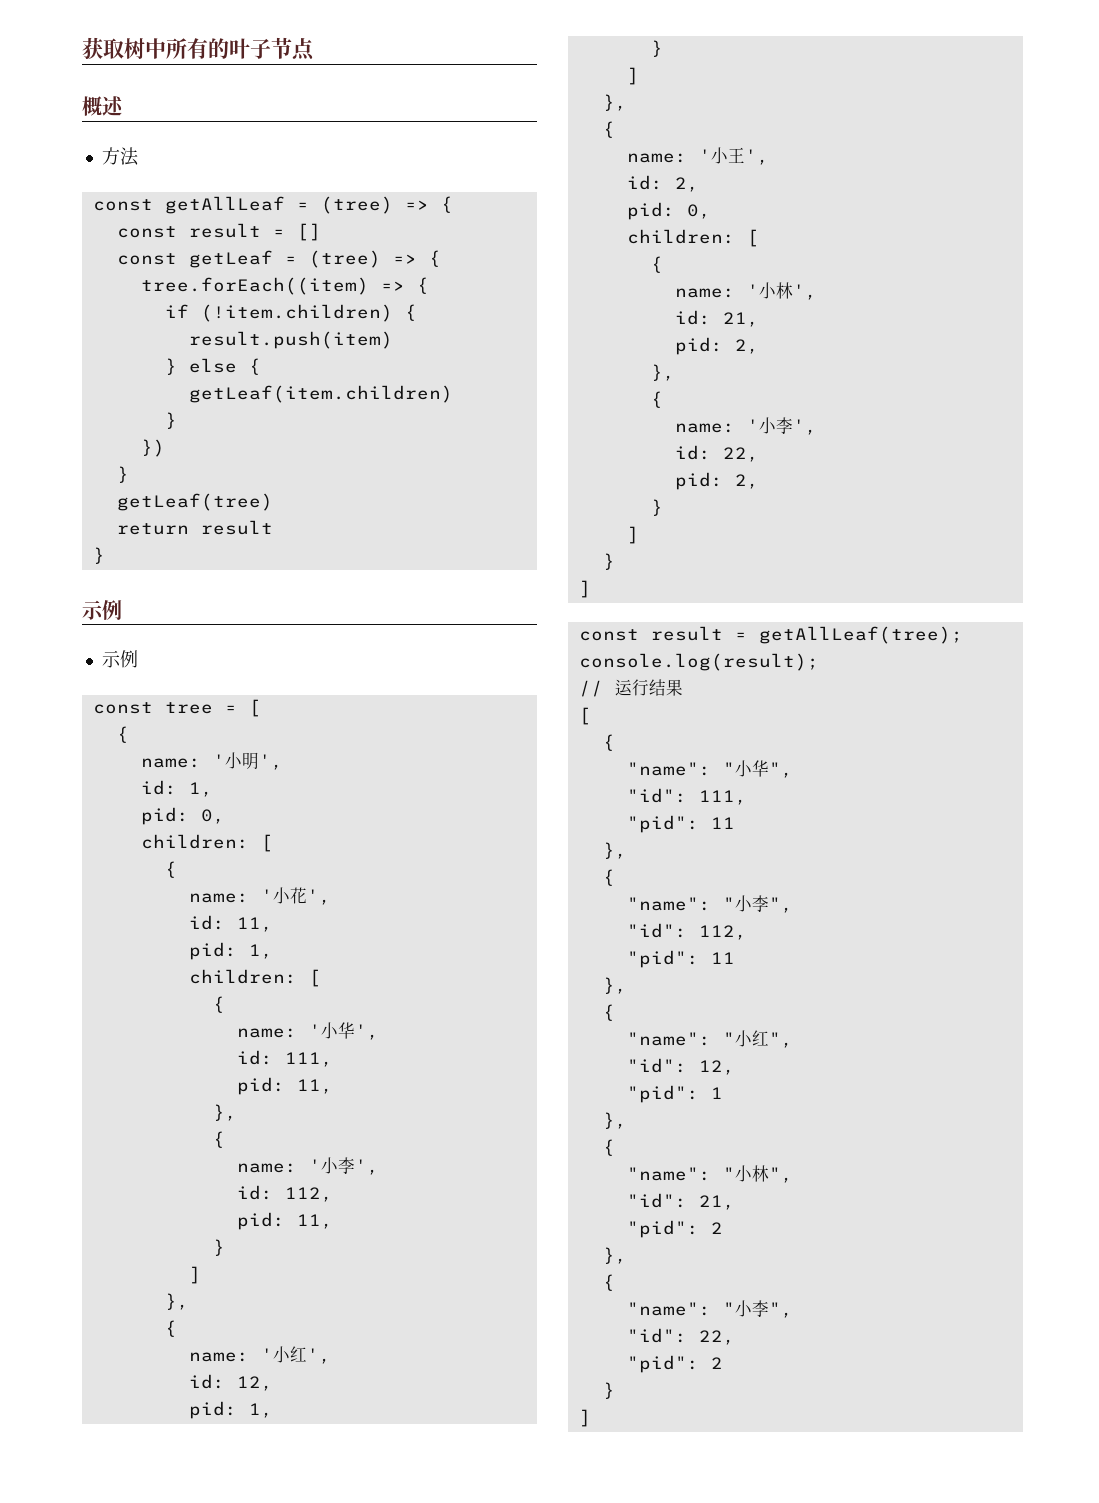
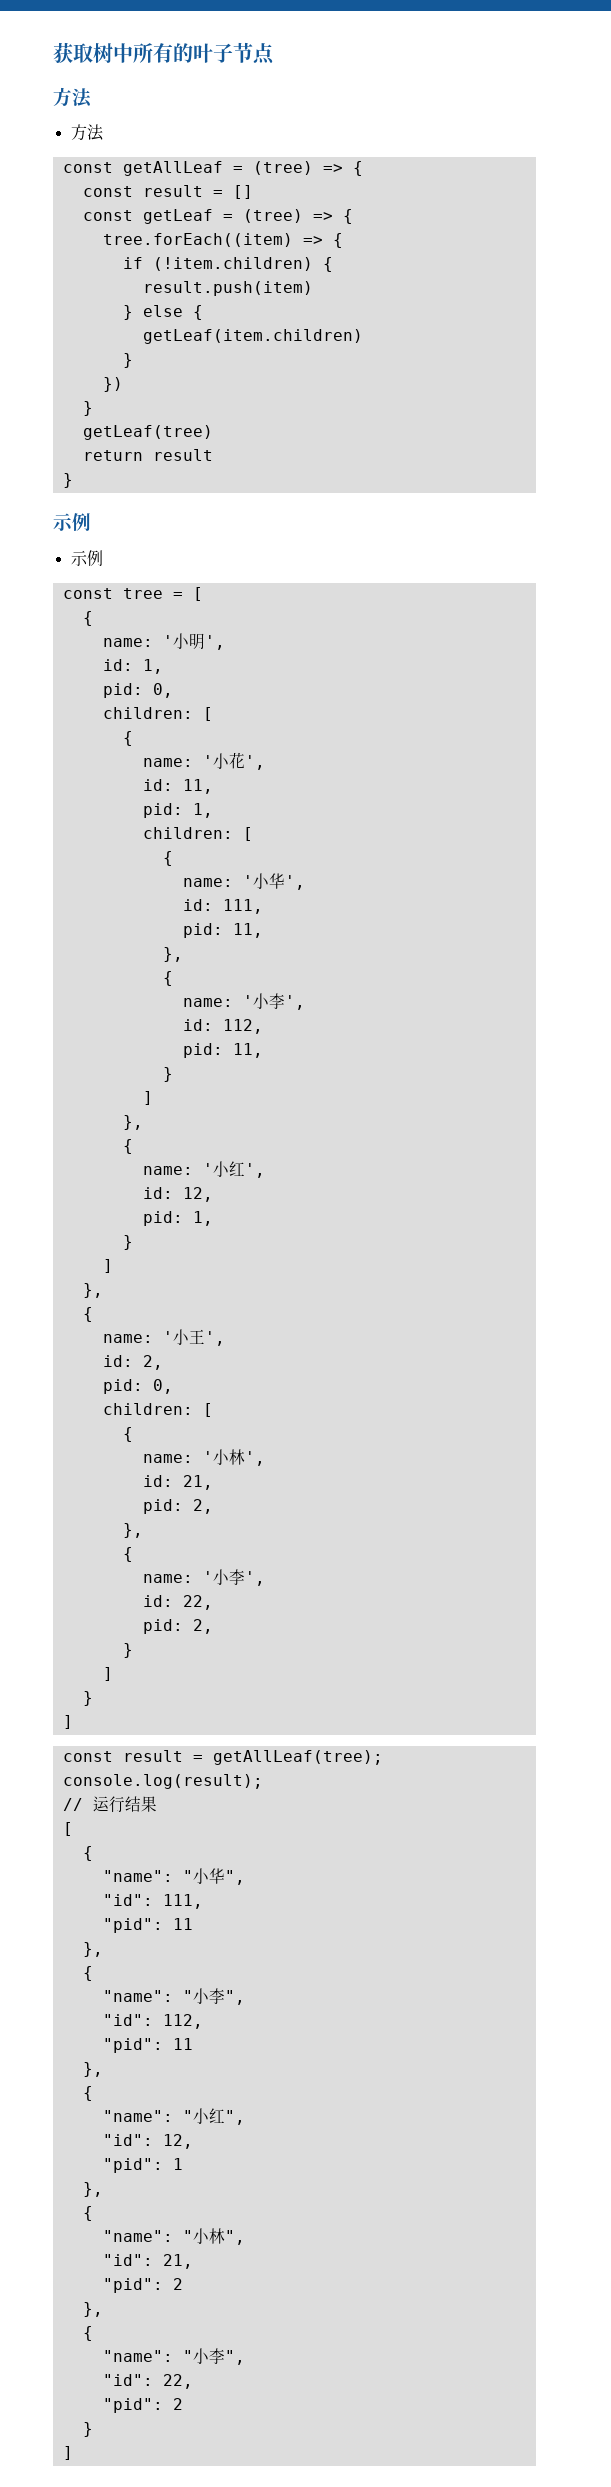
[82,96,124,116] 概述 -> [53,87,92,108] 方法

